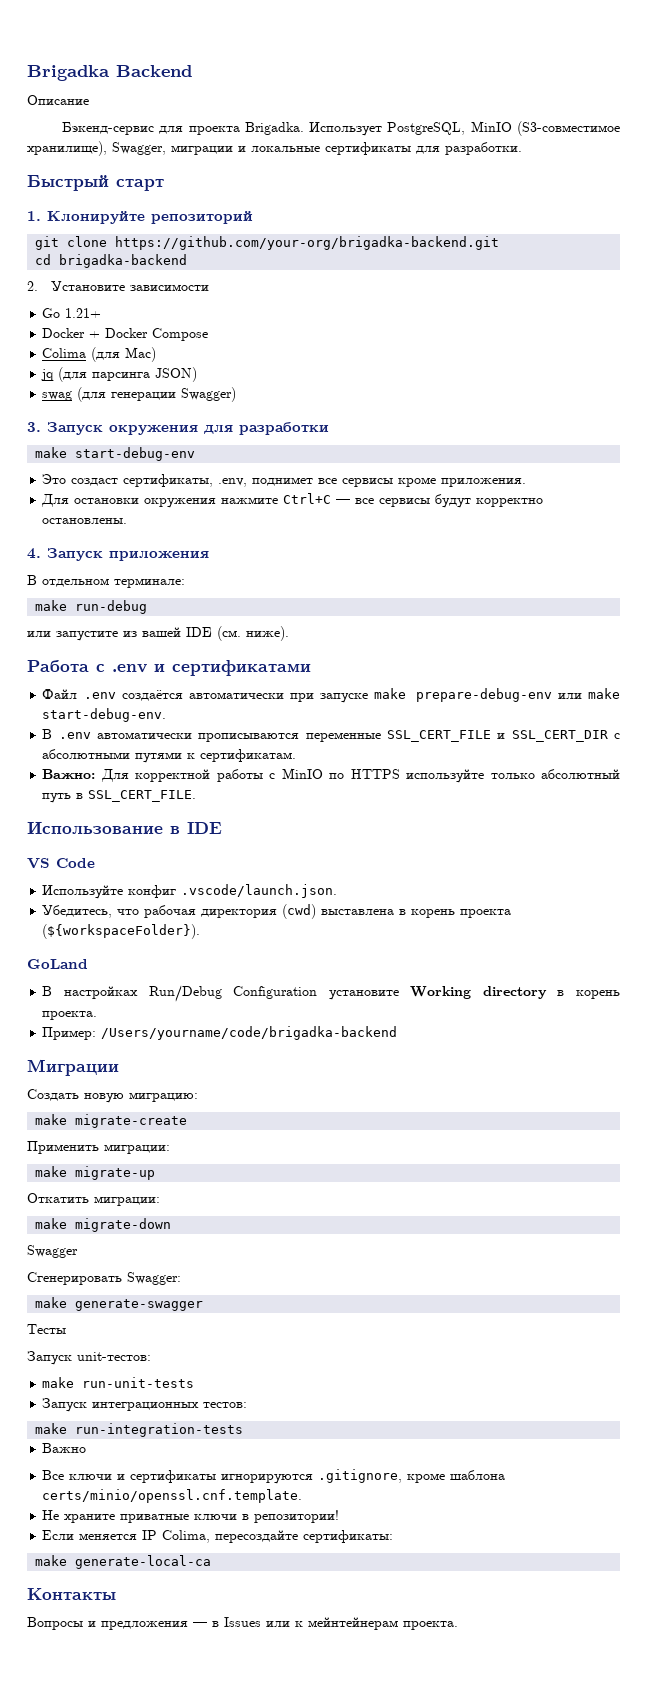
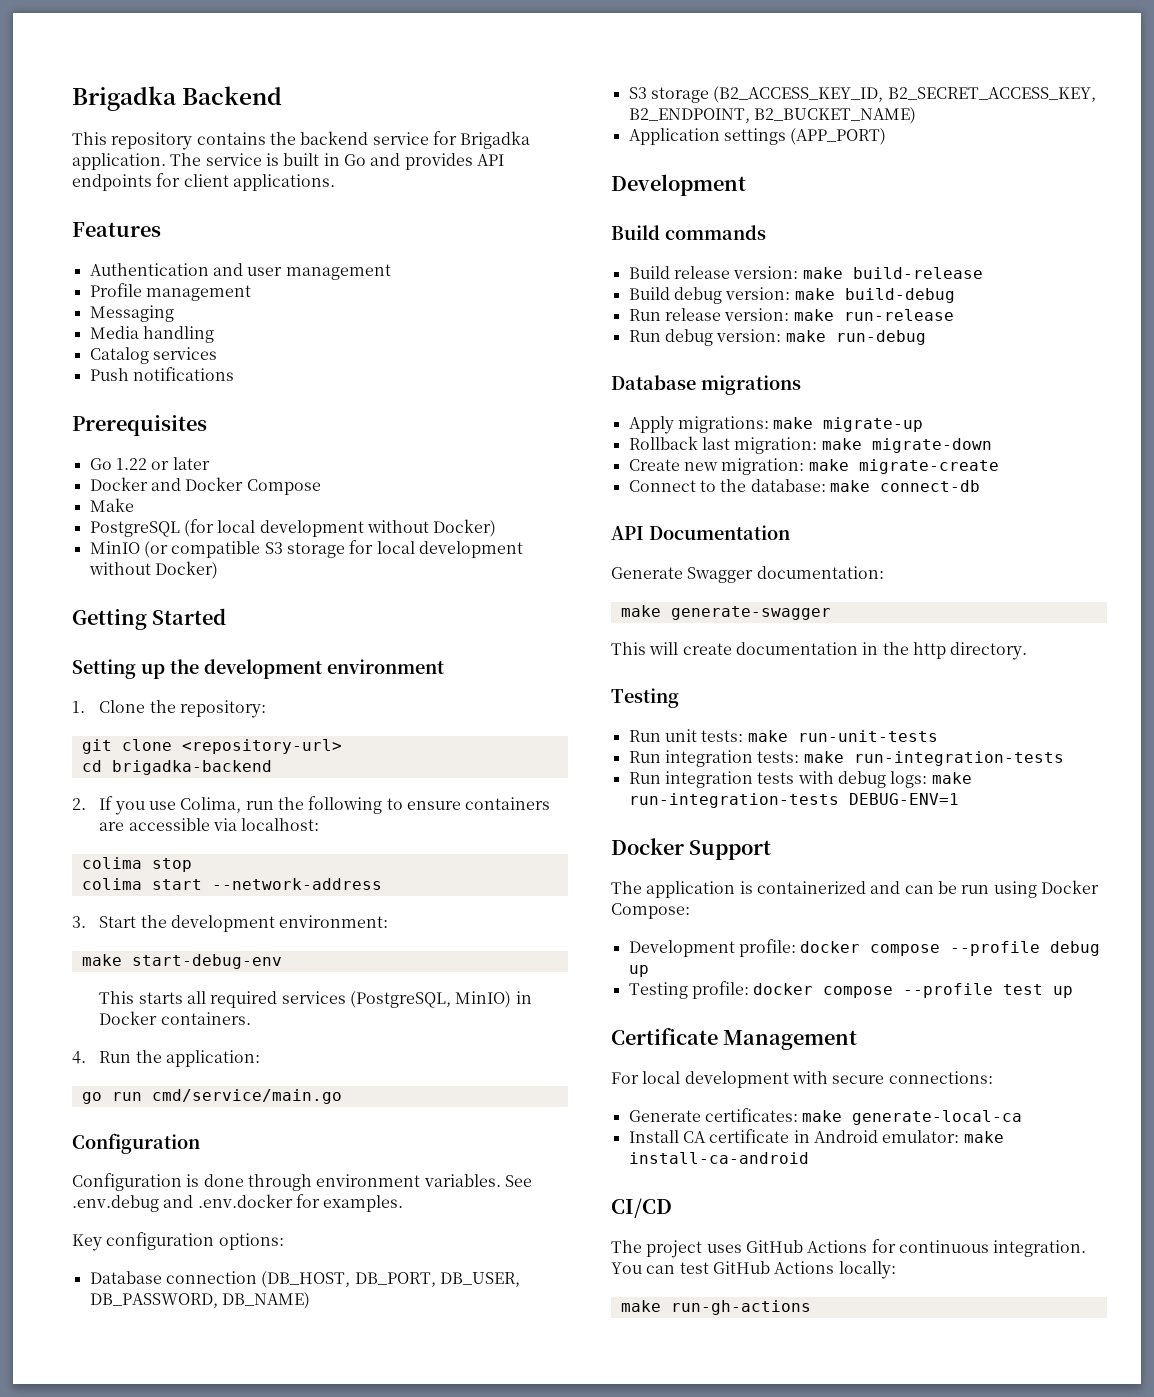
[27,95,89,105] [62,121,620,136] [27,141,522,156] [27,175,164,191] [27,211,253,224] Описание // Бэкенд-сервис для проекта Brigadka. Использует PostgreSQL, MinIO (S3-совместимое хранилище), Swagger, миграции и локальные сертификаты для разработки. // Быстрый старт // 1. Клонируйте репозиторий -> [72,131,531,150] [72,153,504,170] [72,173,335,191] [72,222,161,237] [89,263,391,280] [89,283,251,301] [89,305,174,322] [89,326,214,343] [89,347,217,364] [89,367,234,381] [72,415,207,436] [89,457,210,470] [89,477,321,495] [89,498,134,512] [89,519,497,537] [89,540,523,558] [88,561,218,579] [72,608,227,630] [72,659,444,679] [72,700,267,718] This repository contains the backend service for Brigadka application. The service is built in Go and provides API endpoints for client applications. // Features // Authentication and user management // Profile management // Messaging // Media handling // Catalog services // Push notifications // Prerequisites // Go 1.22 or later // Docker and Docker Compose // Make // PostgreSQL (for local development without Docker) // MinIO (or compatible S3 storage for local development without Docker) // Getting Started // Setting up the development environment // 1. Clone the repository:
[115,236,500,250] https://github.com/your-org/brigadka-backend.git -> [181,739,342,754] <repository-url>
[50,281,209,291] [42,308,102,318] [42,328,209,341] [42,347,157,362] [41,367,198,382] [42,387,237,402] [27,422,329,435] [35,447,196,461] [42,474,527,487] [41,493,544,508] [42,518,128,524] [27,548,209,561] [27,575,185,588] [35,600,148,614] [27,626,289,641] [27,660,311,676] [42,688,620,703] [42,708,167,722] [42,729,620,742] [42,749,297,763] [42,768,620,783] [42,790,197,803] [27,821,222,834] [27,858,95,869] [42,884,338,899] [42,904,512,919] [42,924,201,939] [27,959,88,969] [42,985,620,1002] [42,1011,98,1020] [42,1026,398,1040] [27,1059,119,1076] [27,1089,198,1103] [35,1114,188,1128] [27,1141,170,1154] [35,1166,156,1180] [27,1193,160,1206] [35,1218,172,1232] Установите зависимости // Go 1.21+ // Docker + Docker Compose // Colima (для Mac) // jq (для парсинга JSON) // swag (для генерации Swagger) // 3. Запуск окружения для разработки // make start-debug-env // Это создаст сертификаты, .env, поднимет все сервисы кроме приложения. // Для остановки окружения нажмите Ctrl+C — все сервисы будут корректно остановлены. // 4. Запуск приложения // В отдельном терминале: // make run-debug // или запустите из вашей IDE (см. ниже). // Работа с .env и сертификатами // Файл .env создаётся автоматически при запуске make prepare-debug-env или make start-debug-env. // В .env автоматически прописываются переменные SSL_CERT_FILE и SSL_CERT_DIR с абсолютными путями к сертификатам. // Важно: Для корректной работы с MinIO по HTTPS используйте только абсолютный путь в SSL_CERT_FILE. // Использование в IDE // VS Code // Используйте конфиг .vscode/launch.json. // Убедитесь, что рабочая директория (cwd) выставлена в корень проекта (${workspaceFolder}). // GoLand // В настройках Run/Debug Configuration установите Working directory в корень проекта. // Пример: /Users/yourname/code/brigadka-backend // Миграции // Создать новую миграцию: // make migrate-create // Применить миграции: // make migrate-up // Откатить миграции: // make migrate-down // -> [99,796,551,815] [99,818,320,831] [81,857,192,872] [81,878,382,890] [72,915,389,932] [81,954,282,969] [99,991,532,1008] [99,1011,251,1025] [72,1050,261,1067] [81,1089,342,1104] [72,1133,200,1154] [72,1173,532,1191] [72,1194,404,1212] [72,1232,284,1251] [89,1271,520,1288] [89,1292,310,1309] [628,86,1096,103] [628,107,916,124] [628,128,887,145] [611,174,746,196] [611,225,766,240] [628,266,983,279] [628,287,955,304] [628,308,954,321] [628,329,926,346] [611,375,801,395] [628,416,924,434] [628,436,992,454] [628,458,999,475] [628,479,980,492] [611,525,790,540] [611,567,683,579] If you use Colima, run the following to ensure containers are accessible via localhost: // colima stop // colima start --network-address // 3. Start the development environment: // make start-debug-env // This starts all required services (PostgreSQL, MinIO) in Docker containers. // 4. Run the application: // go run cmd/service/main.go // Configuration // Configuration is done through environment variables. See .env.debug and .env.docker for examples. // Key configuration options: // Database connection (DB_HOST, DB_PORT, DB_USER, DB_PASSWORD, DB_NAME) // S3 storage (B2_ACCESS_KEY_ID, B2_SECRET_ACCESS_KEY, B2_ENDPOINT, B2_BUCKET_NAME) // Application settings (APP_PORT) // Development // Build commands // Build release version: make build-release // Build debug version: make build-debug // Run release version: make run-release // Run debug version: make run-debug // Database migrations // Apply migrations: make migrate-up // Rollback last migration: make migrate-down // Create new migration: make migrate-create // Connect to the database: make connect-db // API Documentation // Generate
[27,1272,181,1285] // Сгенерировать Swagger: -> [756,566,884,579] documentation:
[27,1324,66,1334] [27,1351,151,1365] Тесты // Запуск unit-тестов: // -> [611,642,1028,660] [611,688,679,708] [628,729,744,742] This will create documentation in the http directory. // Testing // Run unit tests:
[42,1398,248,1412] Запуск интеграционных тестов: // -> [628,750,800,767] Run integration tests:
[42,1443,87,1453] [42,1469,506,1484] [42,1489,303,1503] [42,1510,340,1523] [42,1530,394,1543] [35,1555,212,1569] [27,1588,116,1600] [27,1617,458,1630] Важно // Все ключи и сертификаты игнорируются .gitignore, кроме шаблона certs/minio/openssl.cnf.template. // Не храните приватные ключи в репозитории! // Если меняется IP Colima, пересоздайте сертификаты: // make generate-local-ca // Контакты // Вопросы и предложения — в Issues или к мейнтейнерам проекта. -> [628,771,972,788] [628,793,959,808] [611,838,772,860] [611,880,1099,898] [611,903,690,919] [628,939,1101,957] [628,965,649,977] [628,981,1074,999] [611,1028,858,1050] [611,1071,993,1088] [628,1108,1023,1125] [628,1129,1004,1143] [628,1152,809,1164] [611,1198,672,1218] [611,1239,1087,1258] [611,1261,896,1279] [620,1300,811,1315] Run integration tests with debug logs: make run-integration-tests DEBUG-ENV=1 // Docker Support // The application is containerized and can be run using Docker Compose: // Development profile: docker compose --profile debug up // Testing profile: docker compose --profile test up // Certificate Management // For local development with secure connections: // Generate certificates: make generate-local-ca // Install CA certificate in Android emulator: make install-ca-android // CI/CD // The project uses GitHub Actions for continuous integration. You can test GitHub Actions locally: // make run-gh-actions

